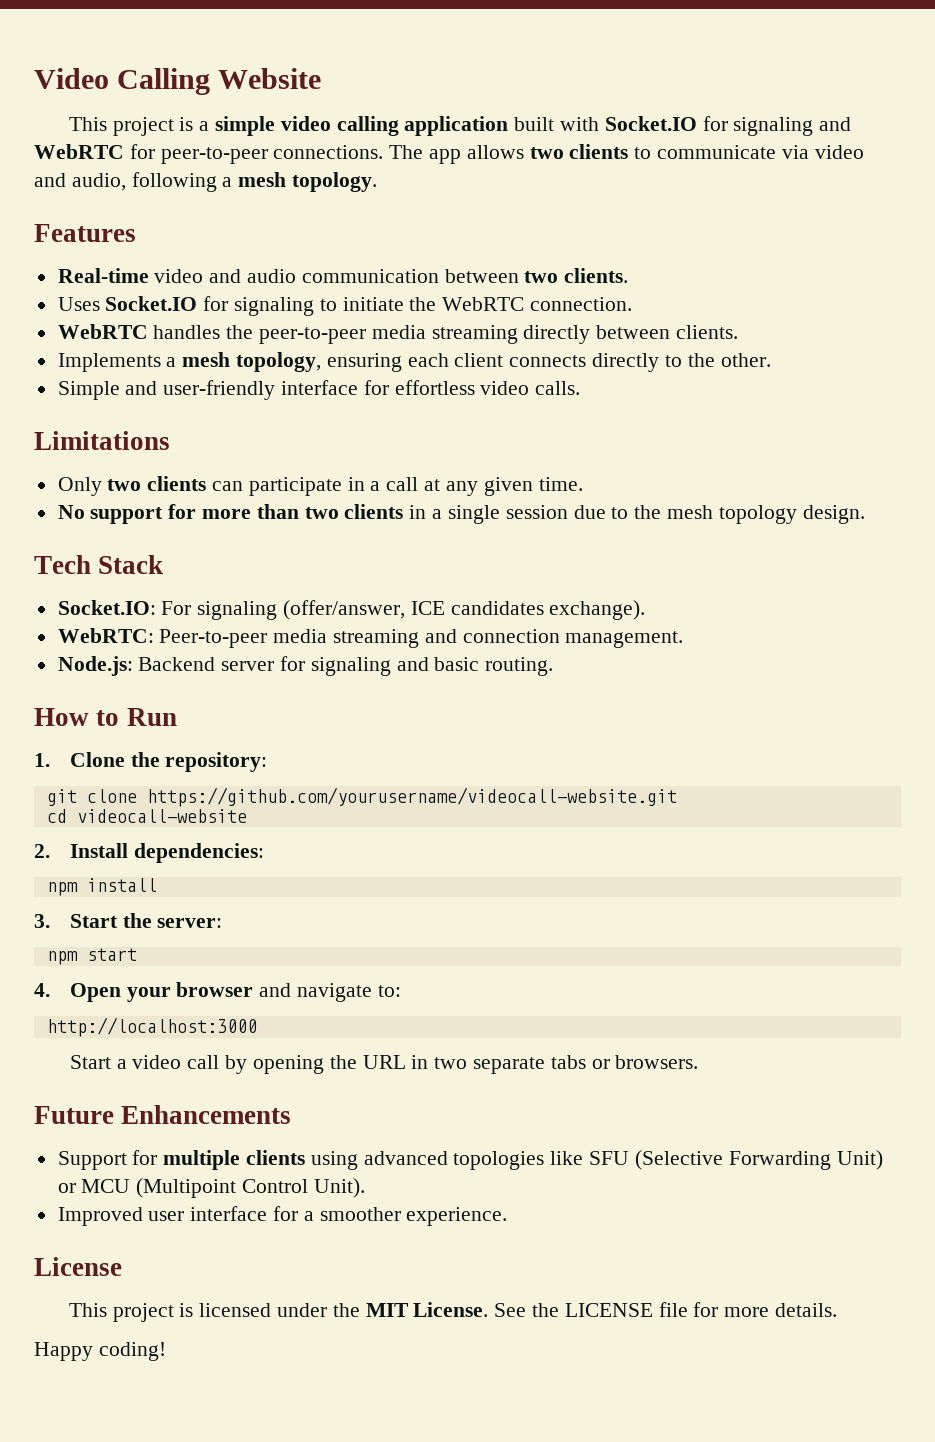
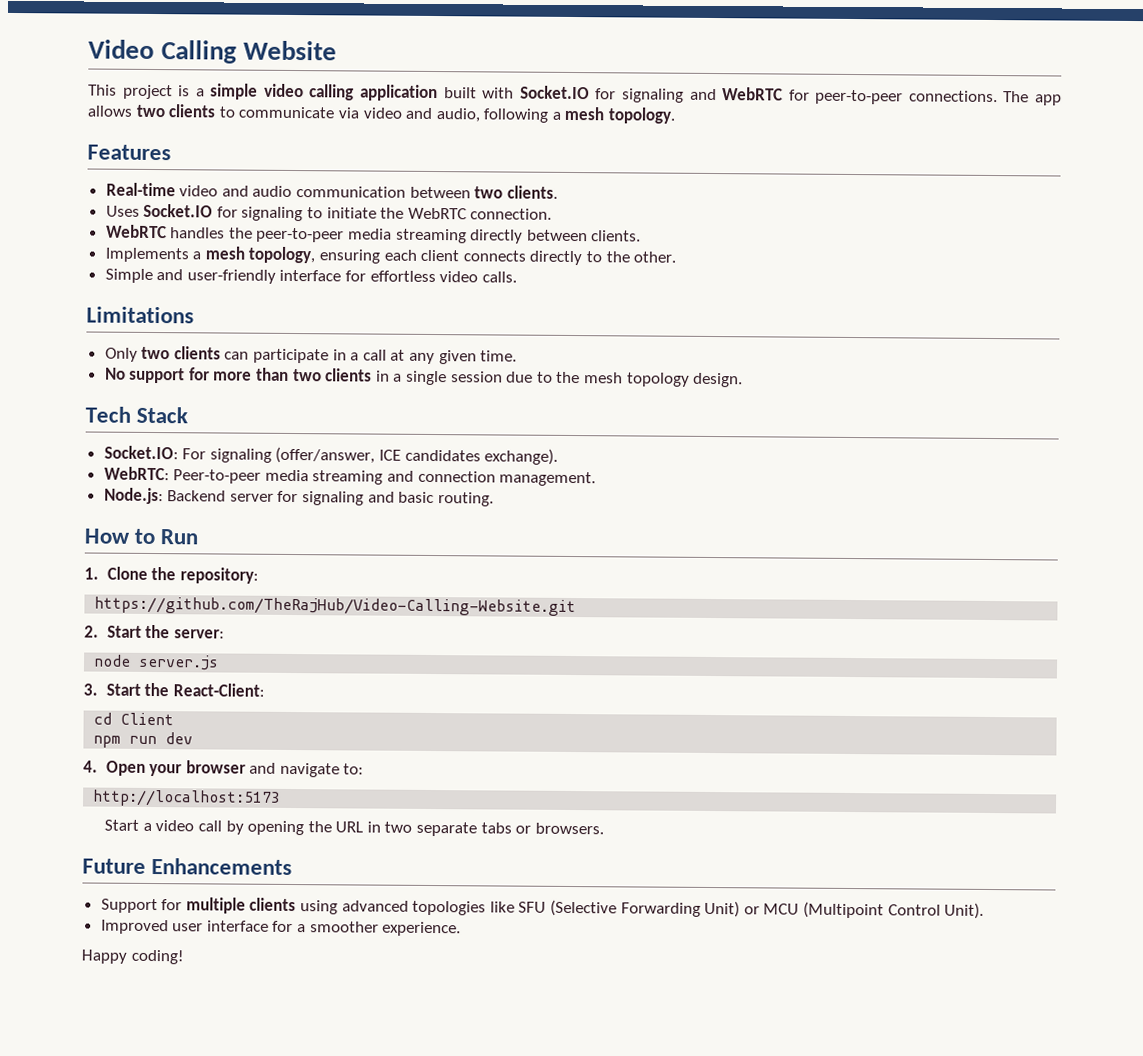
[46,787,677,807] [46,809,247,823] [34,843,264,863] [46,878,157,896] [34,913,223,928] [46,948,137,965] git clone https://github.com/yourusername/videocall-website.git // cd videocall-website // 2. Install dependencies: // npm install // 3. Start the server: // npm start -> [94,596,577,617] [84,624,225,639] [93,654,220,671] [83,682,265,697] [93,712,175,726] [93,732,194,748] https://github.com/TheRajHub/Video-Calling-Website.git // 2. Start the server: // node server.js // 3. Start the React-Client: // cd Client // npm run dev
[46,1017,257,1037] http://localhost:3000 -> [93,789,282,807] http://localhost:5173
[34,1257,122,1276] [68,1302,838,1322] // License // This project is licensed under the MIT License. See the LICENSE file for more details. -> (462, 929) none

